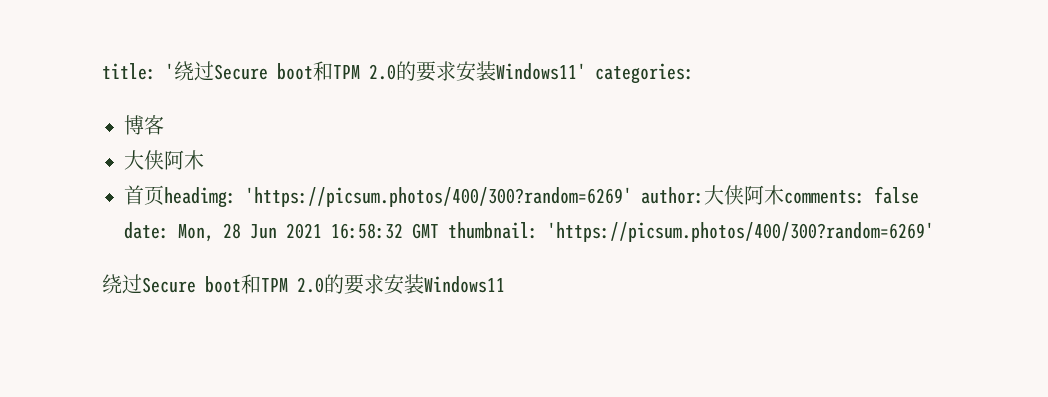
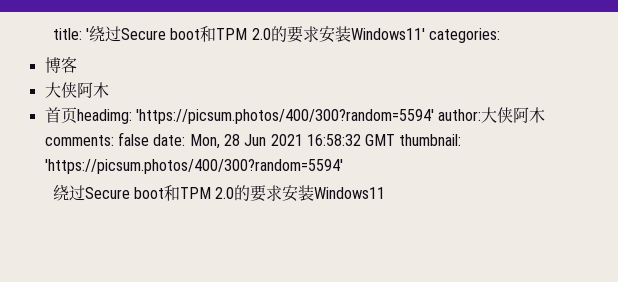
[245,187,632,207] 'https://picsum.photos/400/300?random=6269' -> [135,109,434,124] 'https://picsum.photos/400/300?random=5594'
[547,222,934,242] 'https://picsum.photos/400/300?random=6269' -> [44,159,343,174] 'https://picsum.photos/400/300?random=5594'

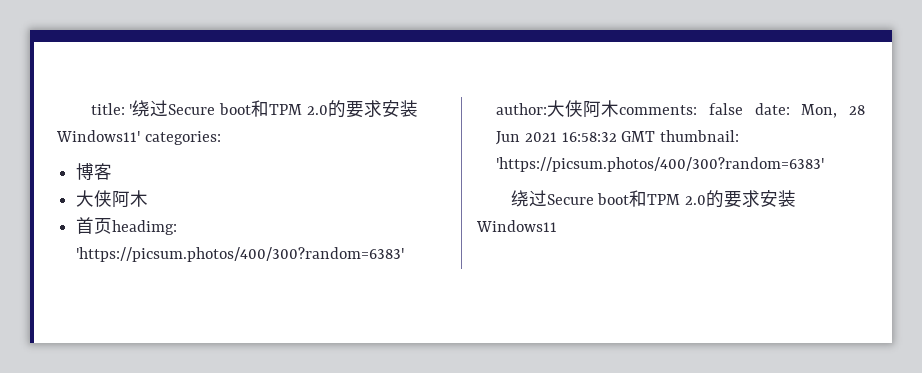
[135,109,434,124] 'https://picsum.photos/400/300?random=5594' -> [76,247,405,262] 'https://picsum.photos/400/300?random=6383'
[44,159,343,174] 'https://picsum.photos/400/300?random=5594' -> [496,157,825,172] 'https://picsum.photos/400/300?random=6383'

